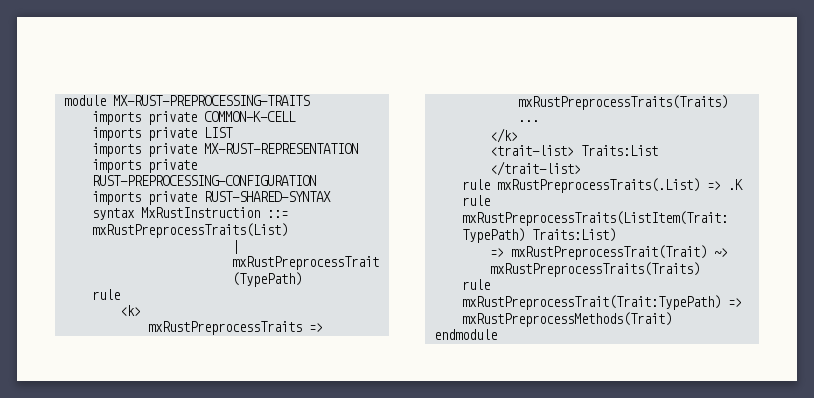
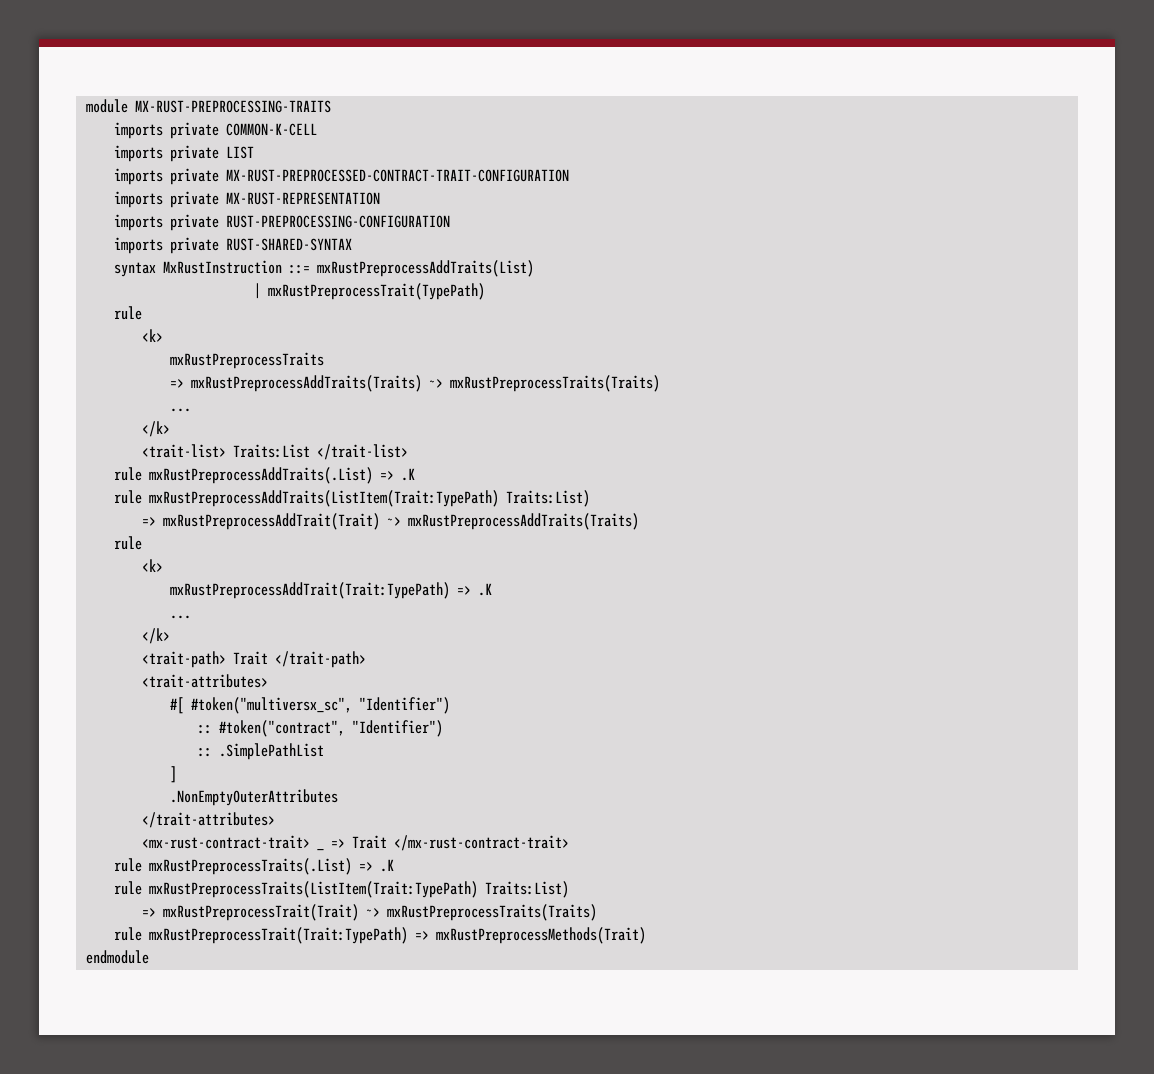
(234, 132) none -> [114,168,570,185] // imports private MX-RUST-PREPROCESSED-CONTRACT-TRAIT-CONFIGURATION
[92,223,289,238] mxRustPreprocessTraits(List) -> [317,260,535,277] mxRustPreprocessAddTraits(List)
[309,323,324,332] => -> [170,375,444,392] // => mxRustPreprocessAddTraits(Traits) ~>
(582, 168) none -> [114,467,416,484] [114,490,591,507] [142,513,640,530] [114,536,143,550] [142,559,164,572] [170,582,493,599] [170,615,192,619] [142,628,171,644] [142,651,367,668] [142,674,269,688] [170,697,451,714] [198,720,444,737] [198,743,325,760] [170,766,178,783] [170,789,339,806] [142,812,276,828] [142,835,325,851] [331,835,570,851] // rule mxRustPreprocessAddTraits(.List) => .K // rule mxRustPreprocessAddTraits(ListItem(Trait:TypePath) Traits:List) // => mxRustPreprocessAddTrait(Trait) ~> mxRustPreprocessAddTraits(Traits) // rule // <k> // mxRustPreprocessAddTrait(Trait:TypePath) => .K // ... // </k> // <trait-path> Trait </trait-path> // <trait-attributes> // #[ #token("multiversx_sc", "Identifier") // :: #token("contract", "Identifier") // :: .SimplePathList // ] // .NonEmptyOuterAttributes // </trait-attributes> // <mx-rust-contract-trait> _ => Trait </mx-rust-contract-trait>

